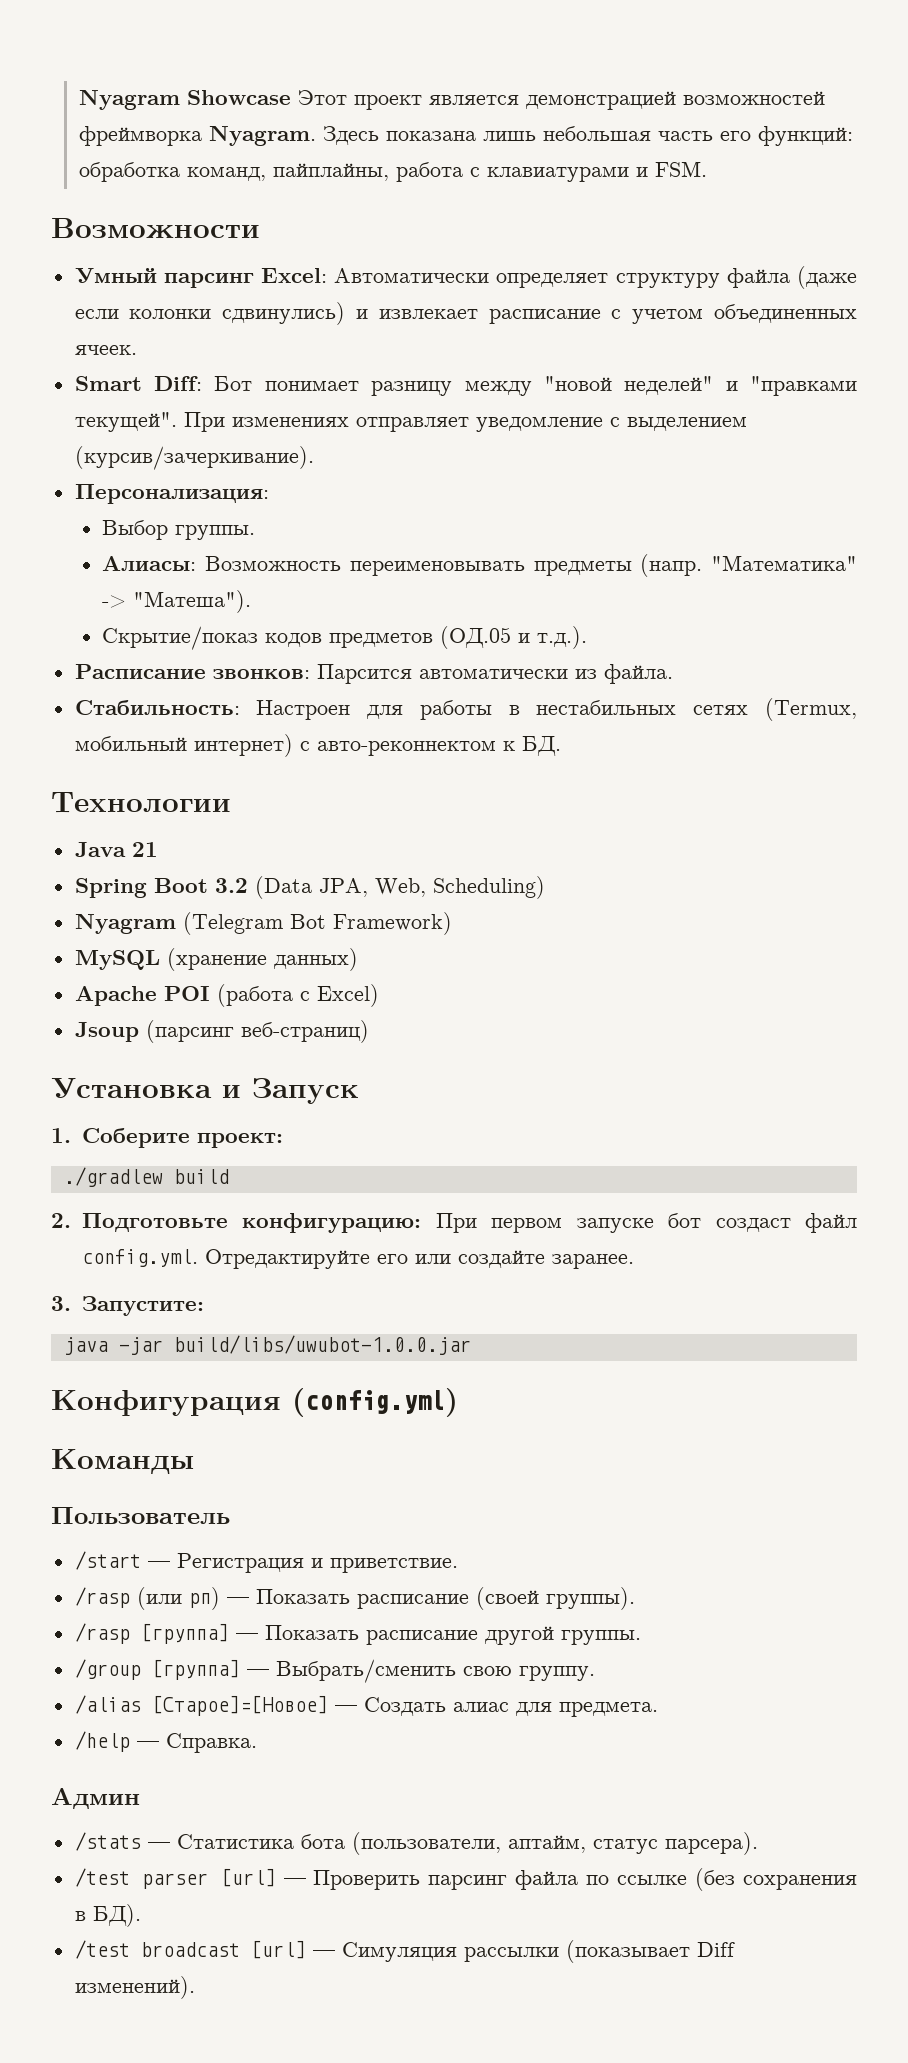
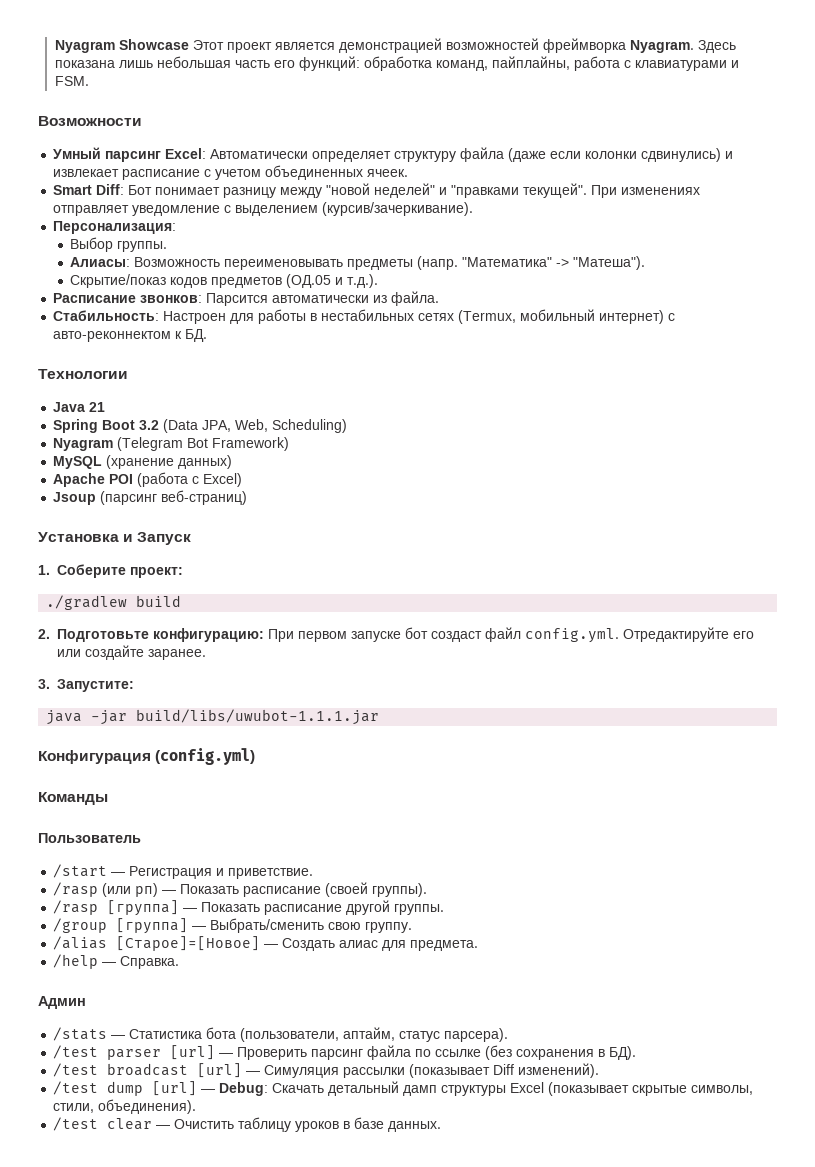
[173,1335,471,1355] build/libs/uwubot-1.0.0.jar -> [136,709,380,725] build/libs/uwubot-1.1.1.jar
(195, 1987) none -> [53,1081,754,1096] [53,1099,197,1114] [53,1117,442,1132] // /test dump [url] — Debug: Скачать детальный дамп структуры Excel (показывает скрытые символы, стили, объединения). // /test clear — Очистить таблицу уроков в базе данных.

